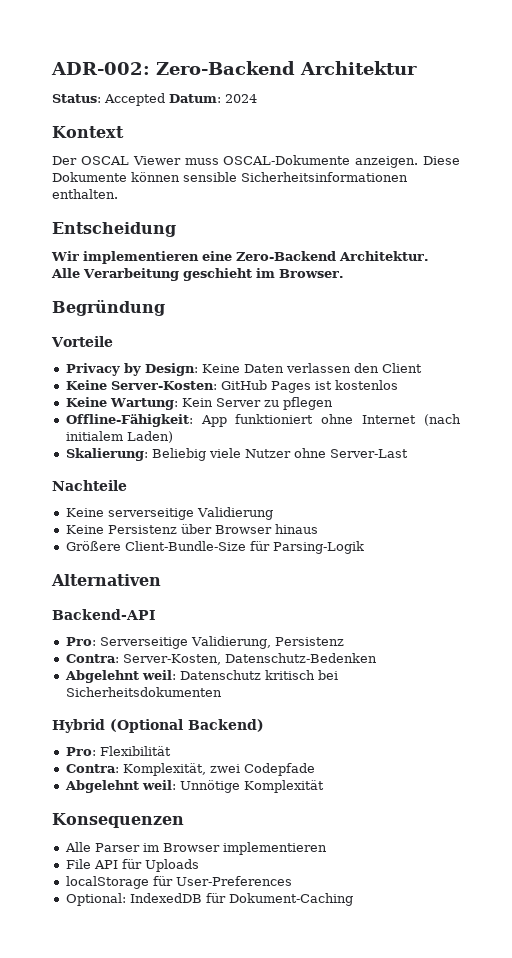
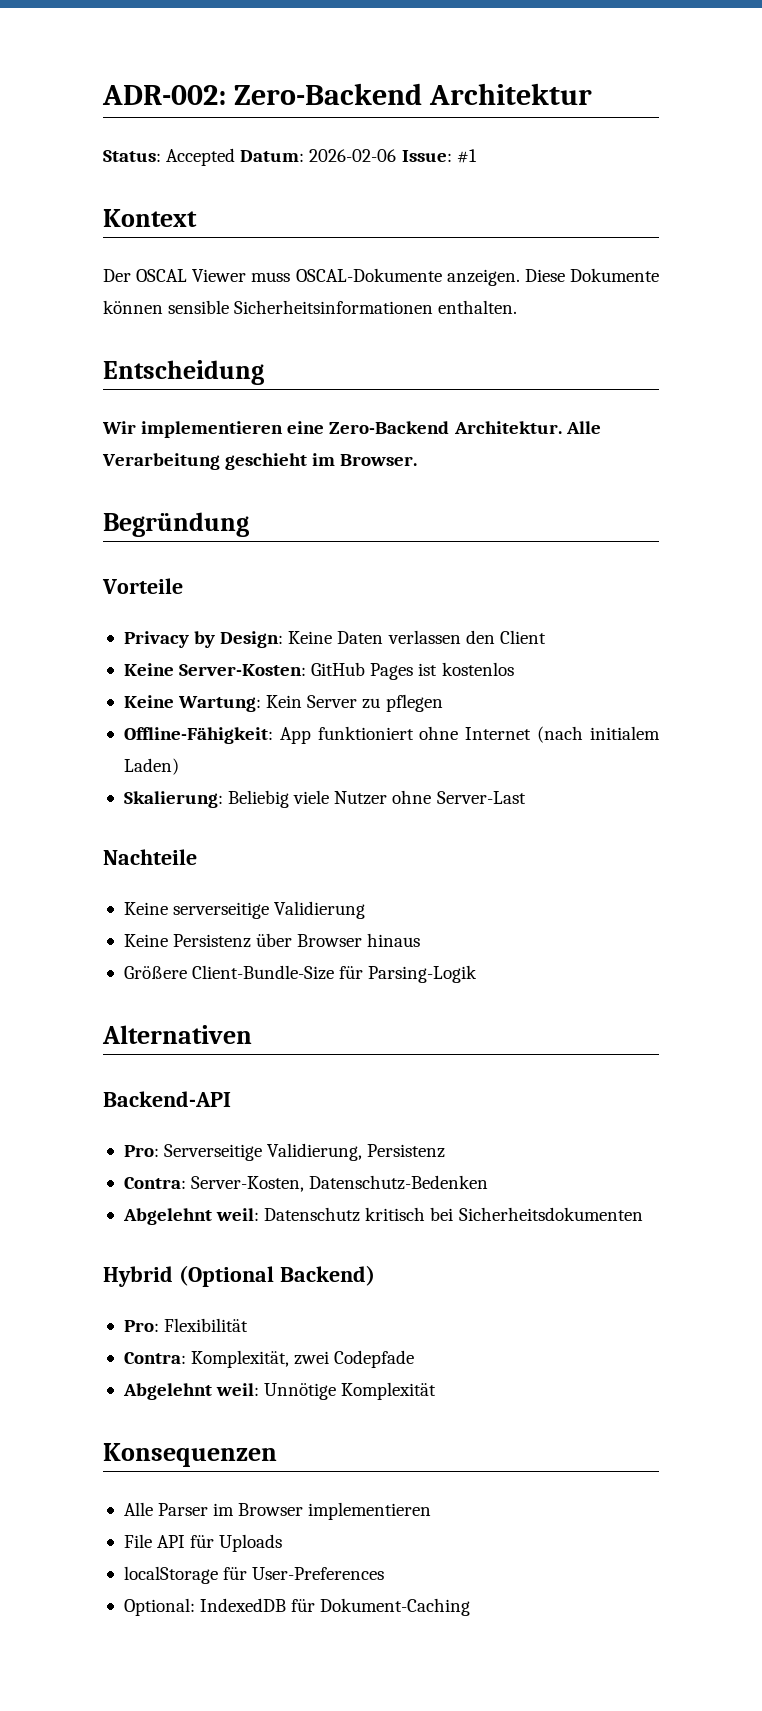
[225,94,257,103] 2024 -> [309,149,477,163] 2026-02-06 Issue: #1

